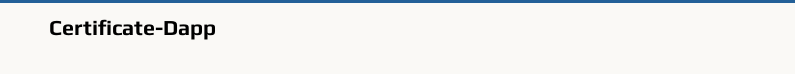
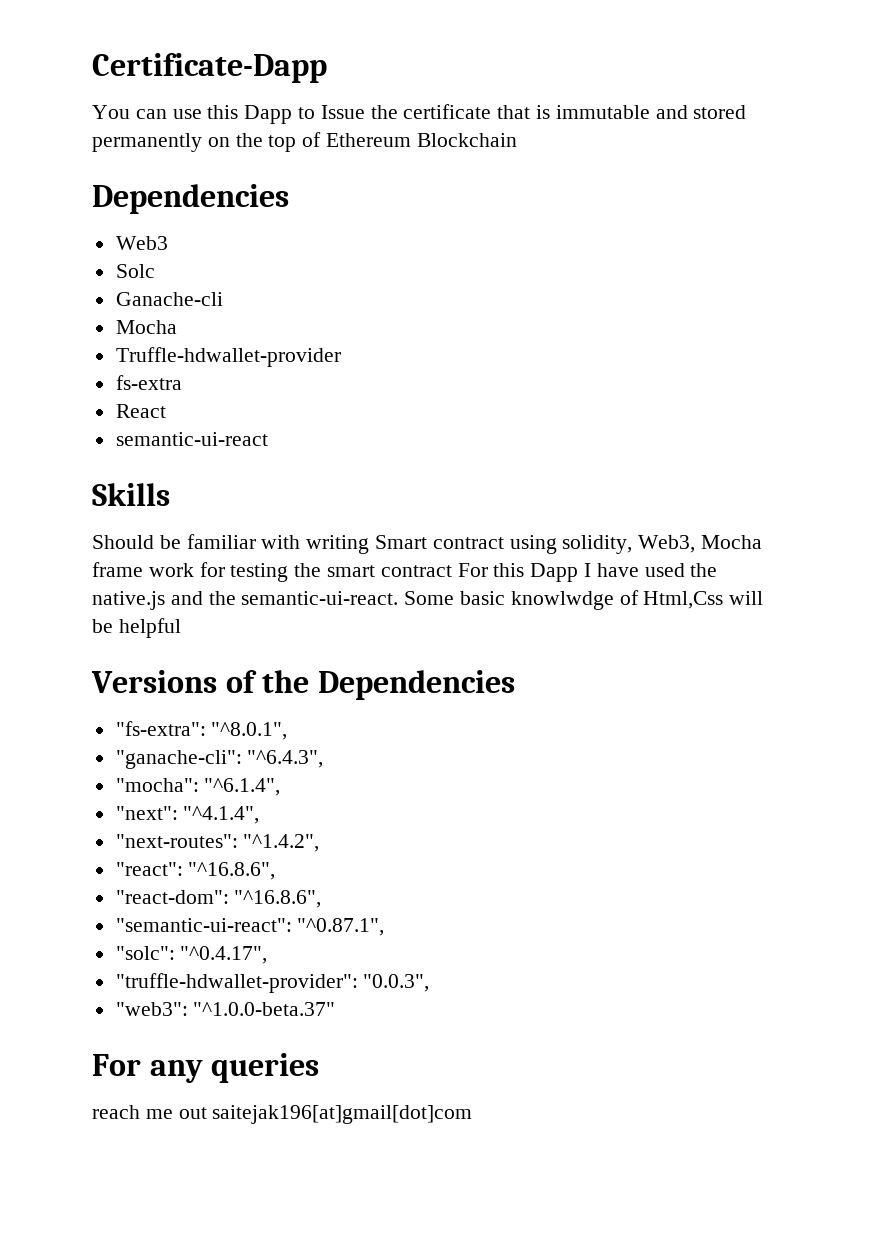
(216, 29) none -> [92,104,747,124] [92,132,517,152] [92,184,289,214] [115,236,168,250] [115,264,155,278] [115,292,223,306] [115,320,177,334] [115,347,341,367] [115,375,182,390] [115,404,166,418] [115,432,268,446] [92,483,170,506] [92,534,763,554] [92,562,718,582] [92,590,764,610] [92,618,181,638] [91,670,515,700] [115,721,288,740] [115,750,324,769] [115,778,281,796] [115,806,260,824] [115,834,320,852] [115,862,276,880] [115,890,322,908] [115,918,385,936] [115,946,268,964] [115,973,430,993] [115,1002,336,1016] [92,1053,320,1083] [92,1105,473,1124] // You can use this Dapp to Issue the certificate that is immutable and stored permanently on the top of Ethereum Blockchain // Dependencies // Web3 // Solc // Ganache-cli // Mocha // Truffle-hdwallet-provider // fs-extra // React // semantic-ui-react // Skills // Should be familiar with writing Smart contract using solidity, Web3, Mocha frame work for testing the smart contract For this Dapp I have used the native.js and the semantic-ui-react. Some basic knowlwdge of Html,Css will be helpful // Versions of the Dependencies // "fs-extra": "^8.0.1", // "ganache-cli": "^6.4.3", // "mocha": "^6.1.4", // "next": "^4.1.4", // "next-routes": "^1.4.2", // "react": "^16.8.6", // "react-dom": "^16.8.6", // "semantic-ui-react": "^0.87.1", // "solc": "^0.4.17", // "truffle-hdwallet-provider": "0.0.3", // "web3": "^1.0.0-beta.37" // For any queries // reach me out saitejak196[at]gmail[dot]com

